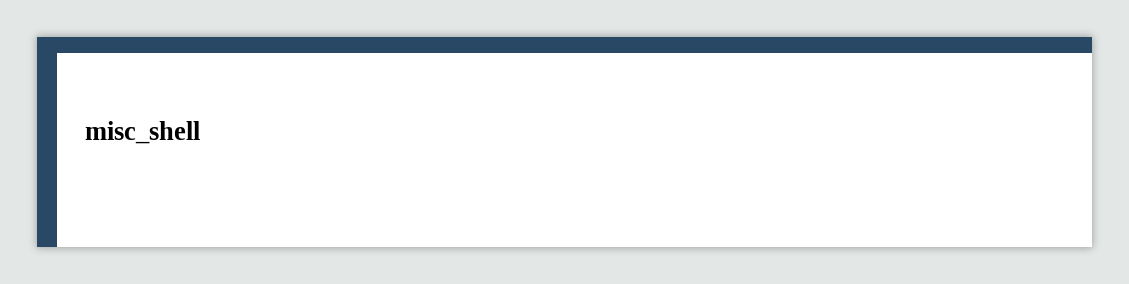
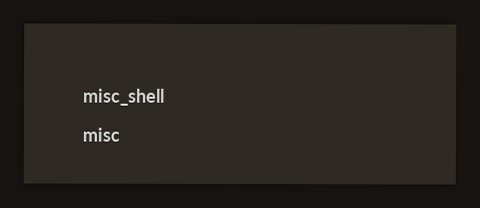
(200, 132) none -> [82,127,120,142] // misc

